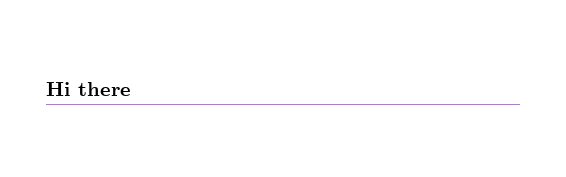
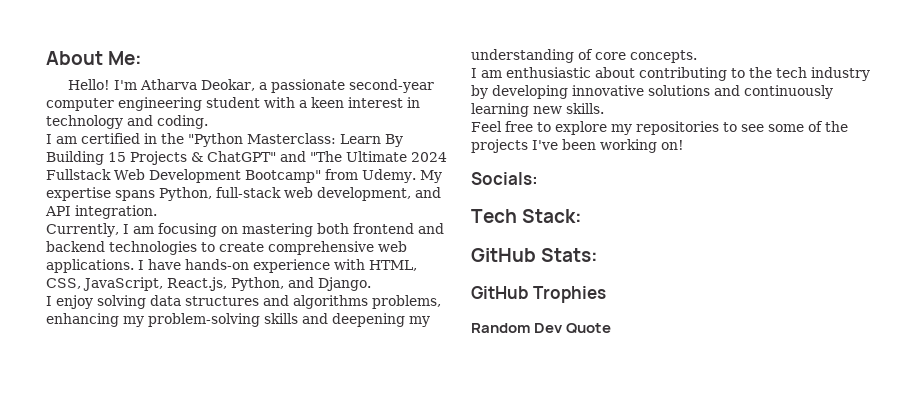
[46,82,131,96] Hi there -> [46,51,143,65] [67,79,434,93] [46,97,420,111] [46,115,208,129] [46,133,403,147] [46,151,447,165] [46,169,442,183] [46,187,441,201] [45,205,157,219] [46,223,444,237] [46,241,407,255] [46,259,417,273] [46,277,371,291] [46,295,441,309] [46,313,430,327] [471,49,697,63] [471,67,870,81] [471,85,833,99] [471,103,604,117] [471,121,848,135] [471,139,684,153] [471,172,538,185] [471,209,583,223] [471,248,599,262] [471,286,606,303] [471,323,612,334] About Me: // Hello! I'm Atharva Deokar, a passionate second-year computer engineering student with a keen interest in technology and coding. // I am certified in the "Python Masterclass: Learn By Building 15 Projects & ChatGPT" and "The Ultimate 2024 Fullstack Web Development Bootcamp" from Udemy. My expertise spans Python, full-stack web development, and API integration. // Currently, I am focusing on mastering both frontend and backend technologies to create comprehensive web applications. I have hands-on experience with HTML, CSS, JavaScript, React.js, Python, and Django. // I enjoy solving data structures and algorithms problems, enhancing my problem-solving skills and deepening my understanding of core concepts. // I am enthusiastic about contributing to the tech industry by developing innovative solutions and continuously learning new skills. // Feel free to explore my repositories to see some of the projects I've been working on! // Socials: // Tech Stack: // GitHub Stats: // GitHub Trophies // Random Dev Quote

